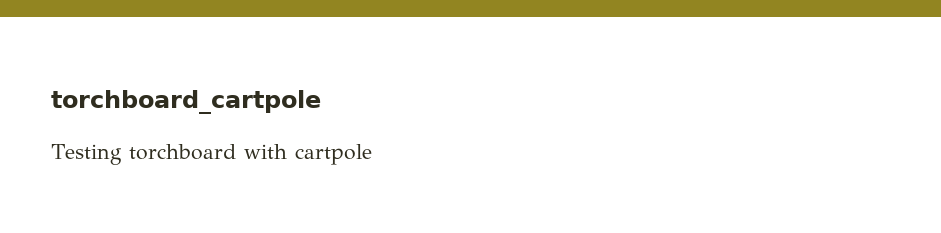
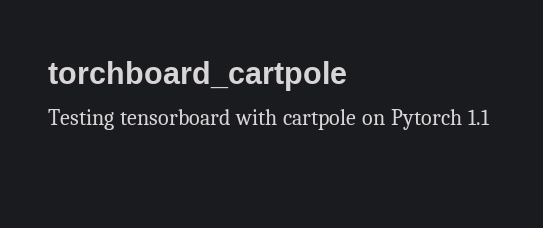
[128,144,236,160] torchboard -> [119,109,230,125] tensorboard
(372, 154) none -> [361,109,490,130] on Pytorch 1.1

